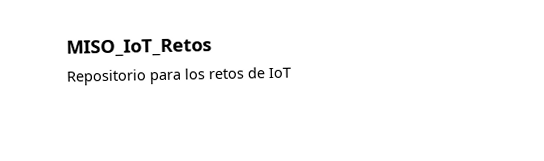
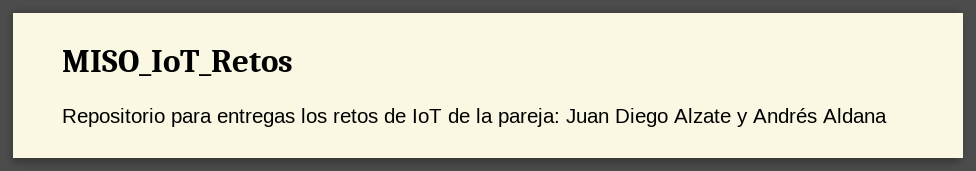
(182, 78) none -> [217,109,295,127] entregas
(291, 73) none -> [448,108,887,127] de la pareja: Juan Diego Alzate y Andrés Aldana

